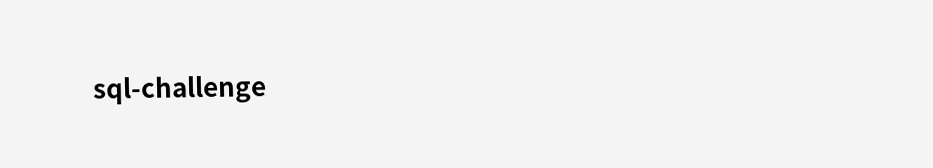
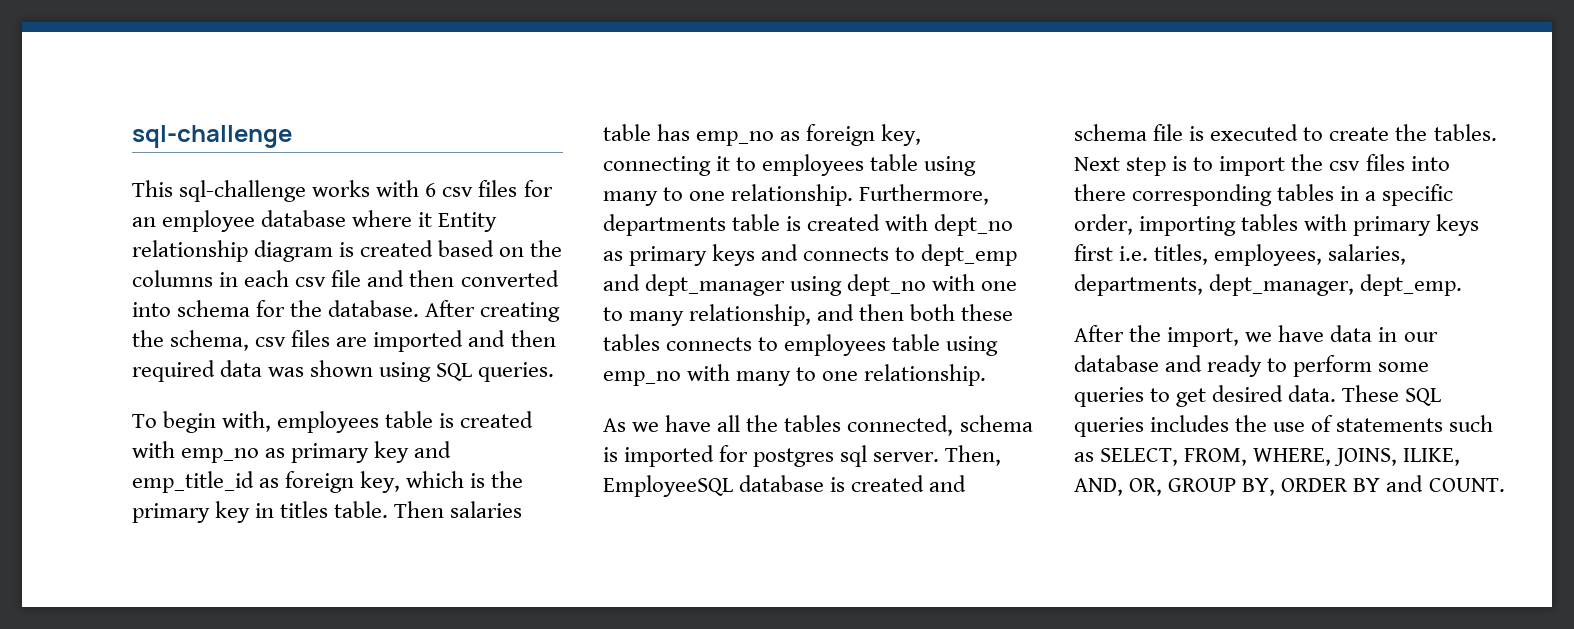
[92,74,267,105] sql-challenge -> [132,125,292,148] [132,180,553,202] [132,210,498,232] [132,240,563,262] [132,270,559,287] [132,300,561,322] [132,330,556,352] [132,360,555,382] [132,411,534,433] [132,441,452,463] [132,471,524,493] [132,501,523,523] [603,124,922,146] [603,154,977,176] [603,184,990,206] [603,214,1014,236] [603,244,1018,266] [603,274,1018,296] [603,304,1014,326] [603,334,999,356] [603,364,987,386] [603,415,1033,436] [603,445,1002,467] [603,475,967,497] [1074,124,1497,141] [1074,154,1450,176] [1074,184,1454,206] [1074,214,1480,236] [1074,244,1407,266] [1074,274,1463,296] [1074,325,1438,347] [1074,355,1430,377] [1074,385,1442,407] [1074,415,1494,437] [1074,448,1461,466] [1074,475,1505,496] sql-challenge // This sql-challenge works with 6 csv files for an employee database where it Entity relationship diagram is created based on the columns in each csv file and then converted into schema for the database. After creating the schema, csv files are imported and then required data was shown using SQL queries. // To begin with, employees table is created with emp_no as primary key and emp_title_id as foreign key, which is the primary key in titles table. Then salaries table has emp_no as foreign key, connecting it to employees table using many to one relationship. Furthermore, departments table is created with dept_no as primary keys and connects to dept_emp and dept_manager using dept_no with one to many relationship, and then both these tables connects to employees table using emp_no with many to one relationship. // As we have all the tables connected, schema is imported for postgres sql server. Then, EmployeeSQL database is created and schema file is executed to create the tables. Next step is to import the csv files into there corresponding tables in a specific order, importing tables with primary keys first i.e. titles, employees, salaries, departments, dept_manager, dept_emp. // After the import, we have data in our database and ready to perform some queries to get desired data. These SQL queries includes the use of statements such as SELECT, FROM, WHERE, JOINS, ILIKE, AND, OR, GROUP BY, ORDER BY and COUNT.

